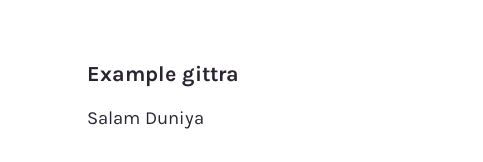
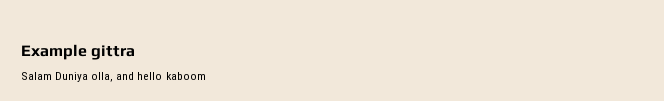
(204, 120) none -> [91,72,206,82] olla, and hello kaboom

